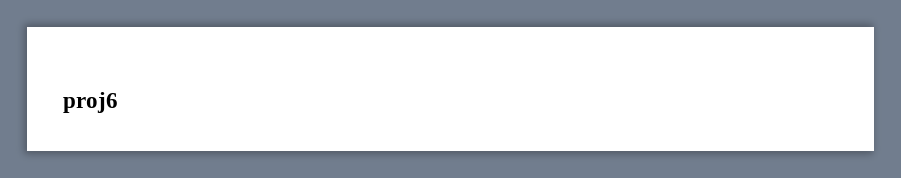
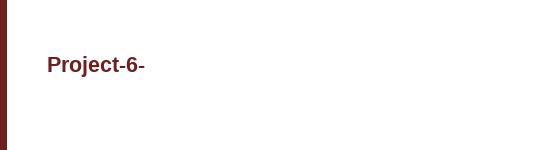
[63,92,118,113] proj6 -> [47,56,145,77] Project-6-

